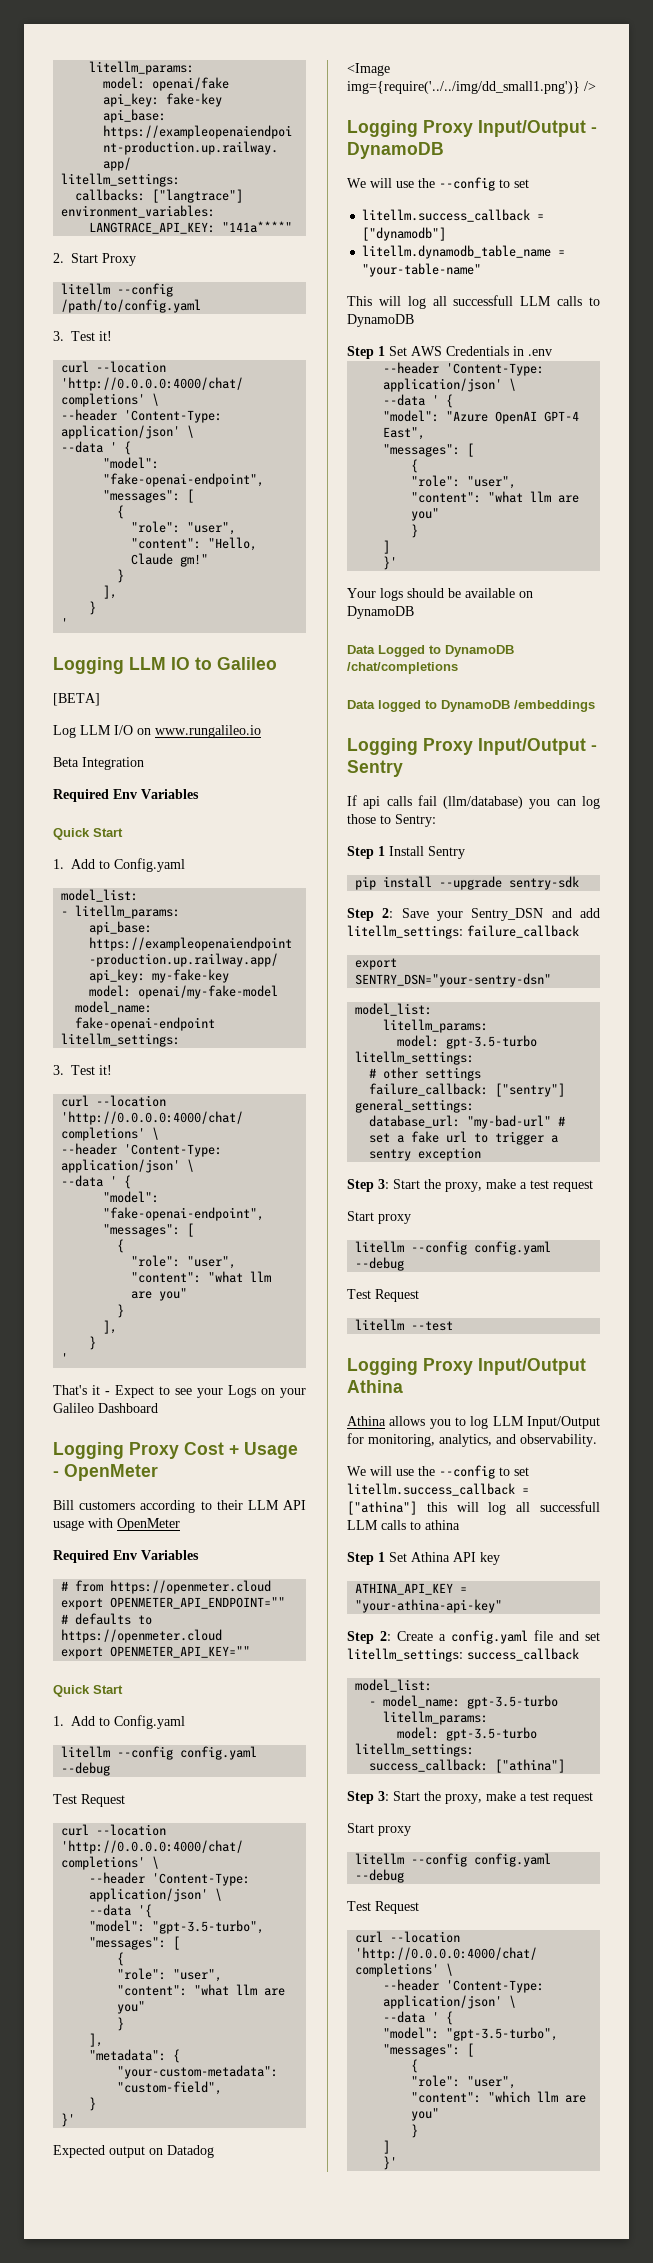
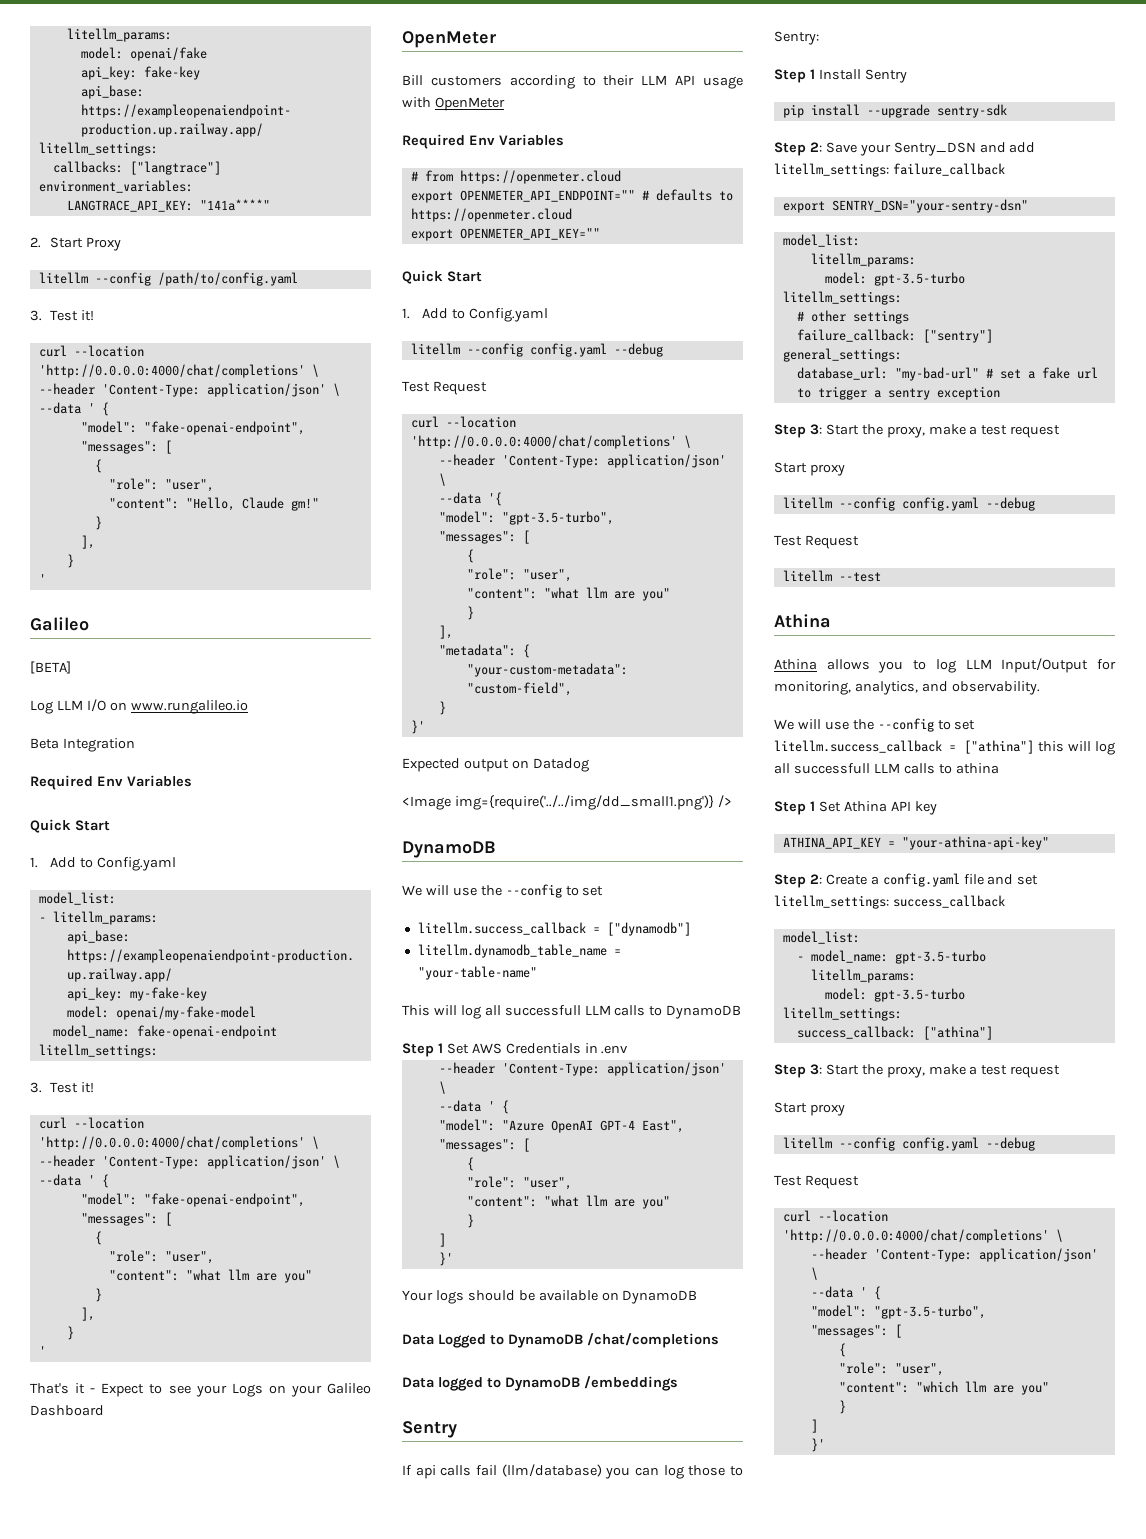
[53,657,212,674] Logging LLM IO to -> (46, 579) none
[53,1442,298,1459] [53,1471,59,1477] Logging Proxy Cost + Usage - -> (104, 1410) none
[347,120,597,137] Logging Proxy Input/Output - -> (732, 801) none
[347,738,597,755] Logging Proxy Input/Output - -> (678, 1383) none
[347,1358,586,1375] Logging Proxy Input/Output -> (881, 577) none

